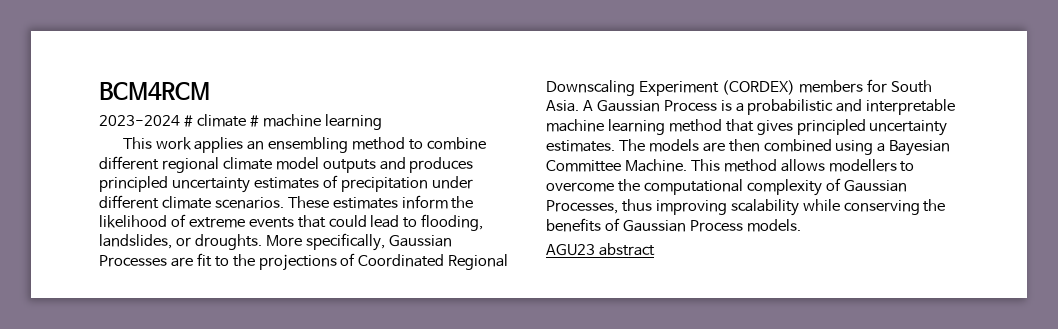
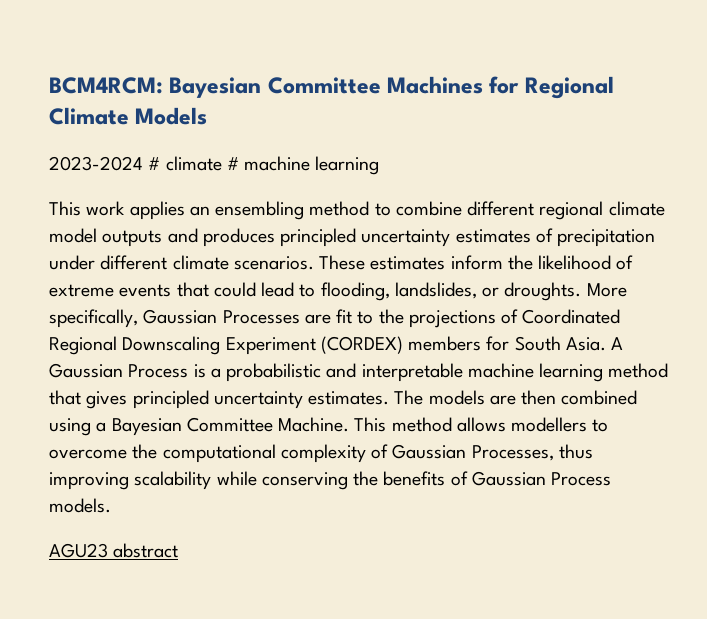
[99,82,210,100] BCM4RCM -> [49,76,614,99] [49,107,208,125] BCM4RCM: Bayesian Committee Machines for Regional Climate Models

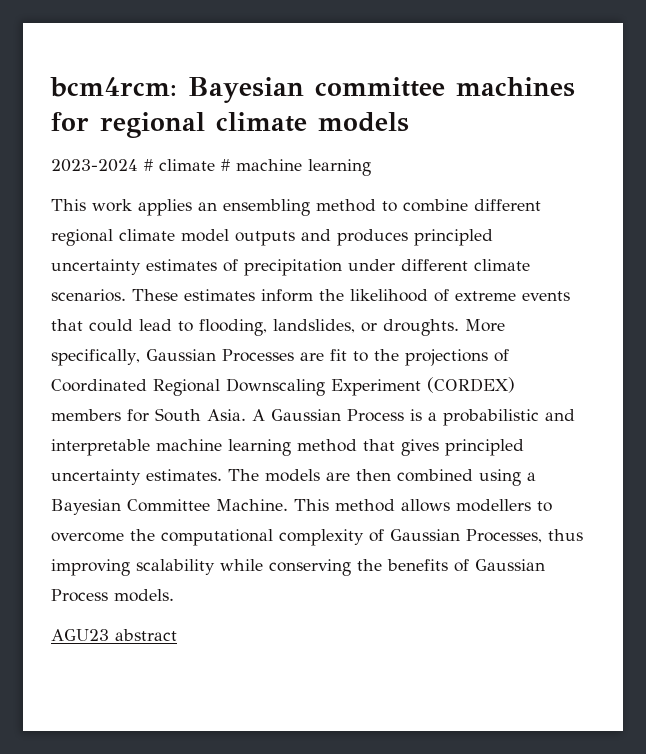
[49,76,614,99] [49,107,208,125] BCM4RCM: Bayesian Committee Machines for Regional Climate Models -> [50,77,575,103] [51,112,409,138] bcm4rcm: Bayesian committee machines for regional climate models

